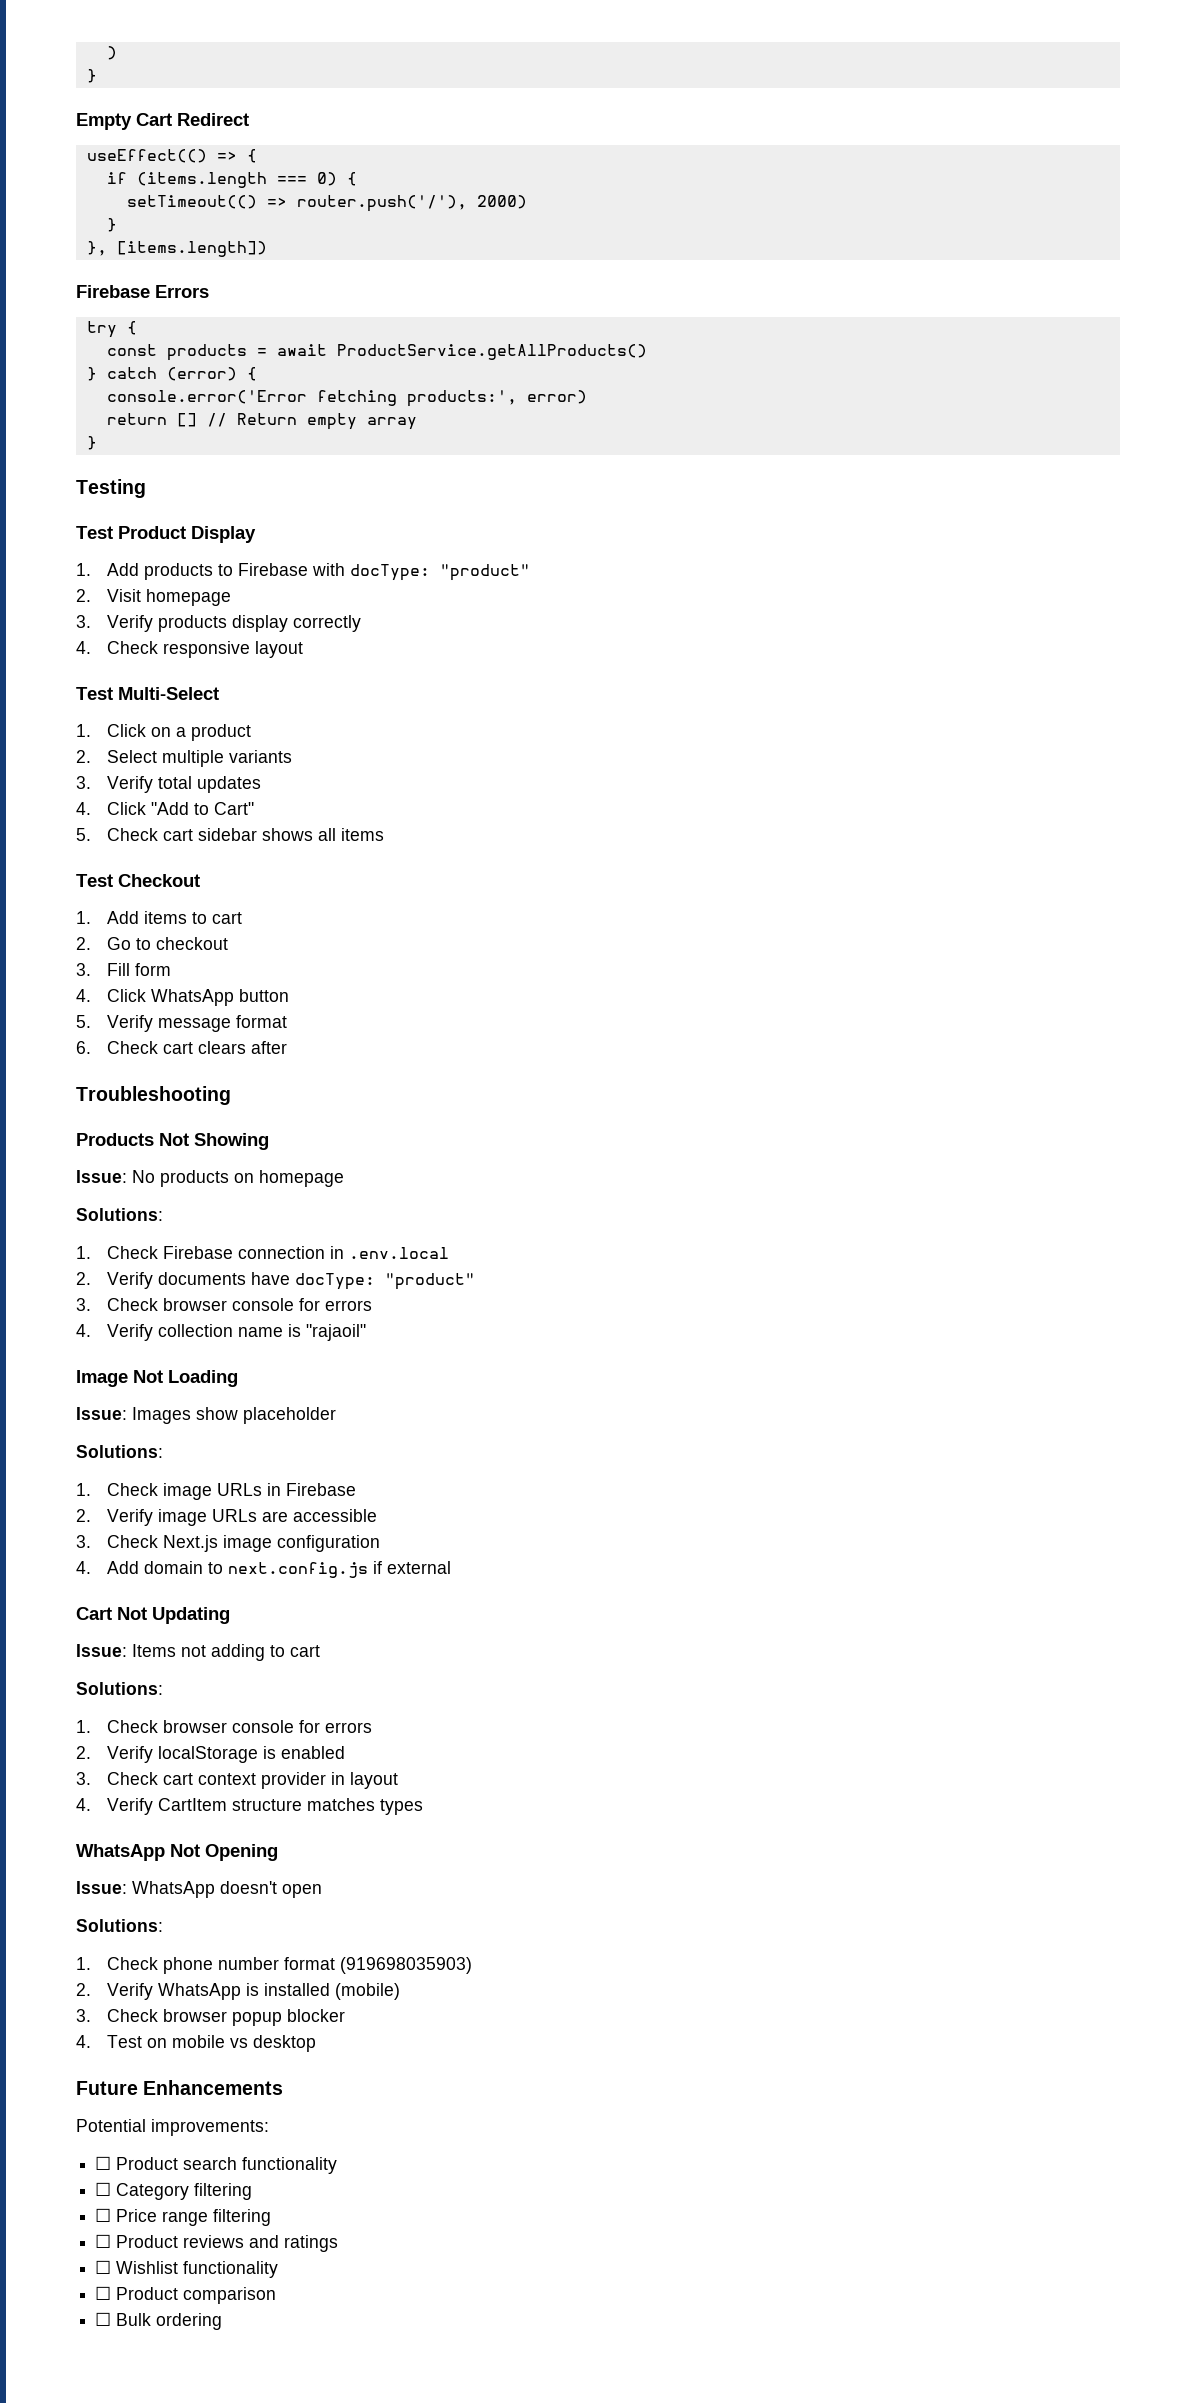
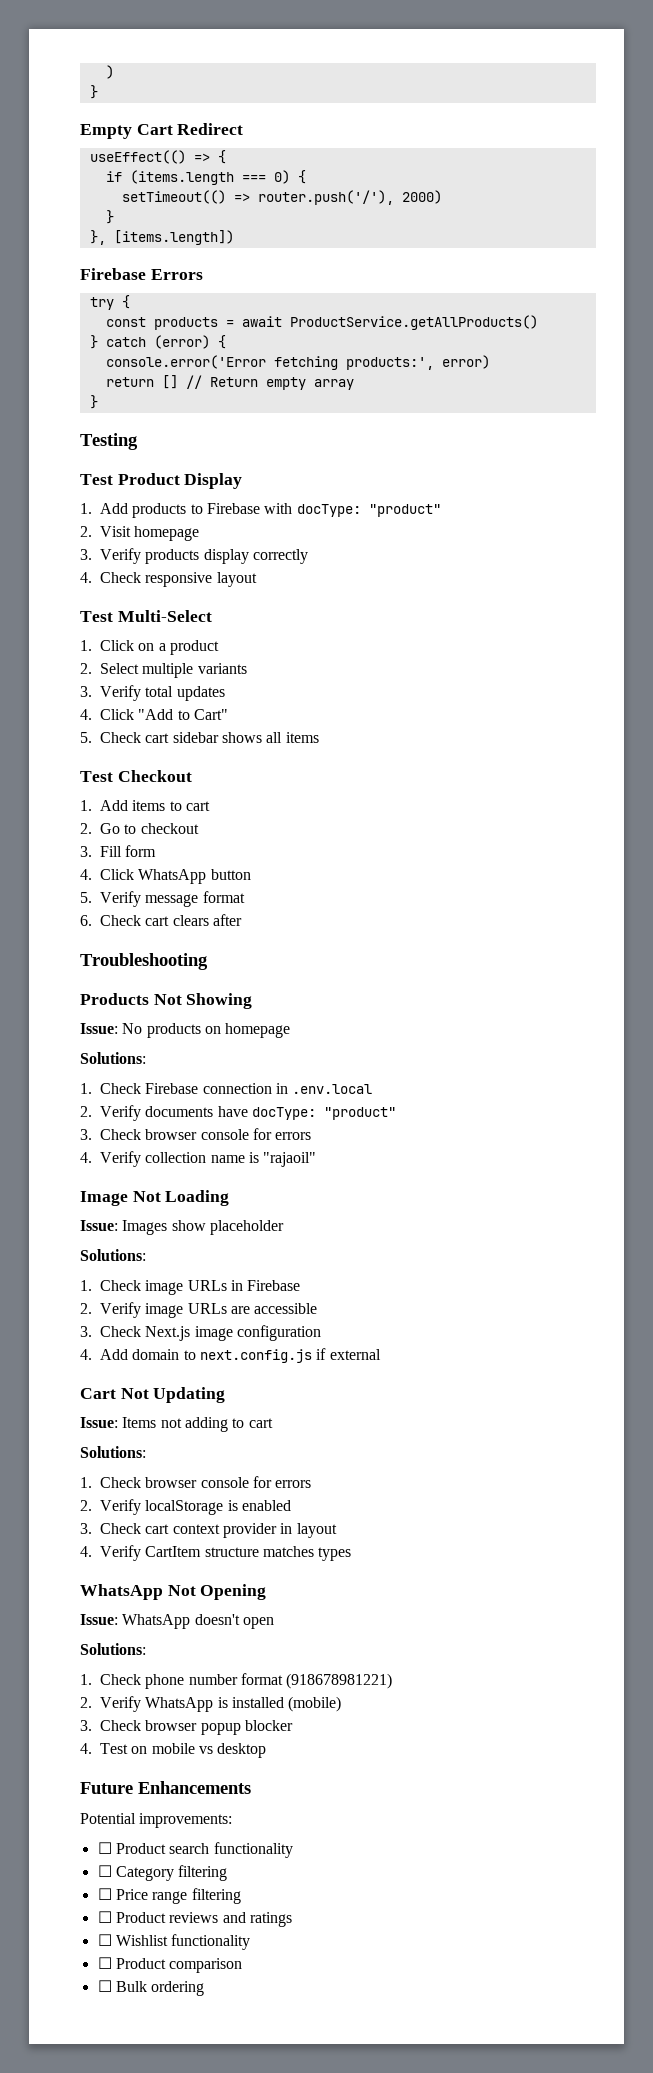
[339,1957,472,1974] (919698035903) -> [286,1673,393,1689] (918678981221)

